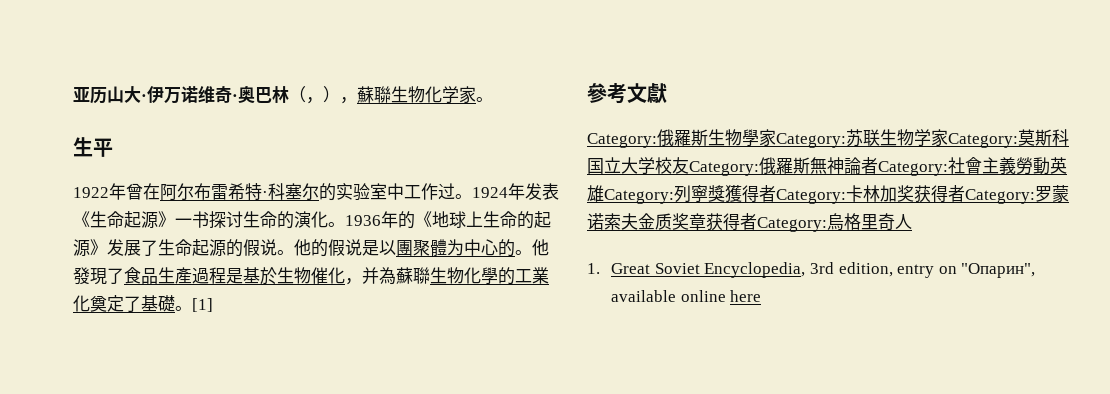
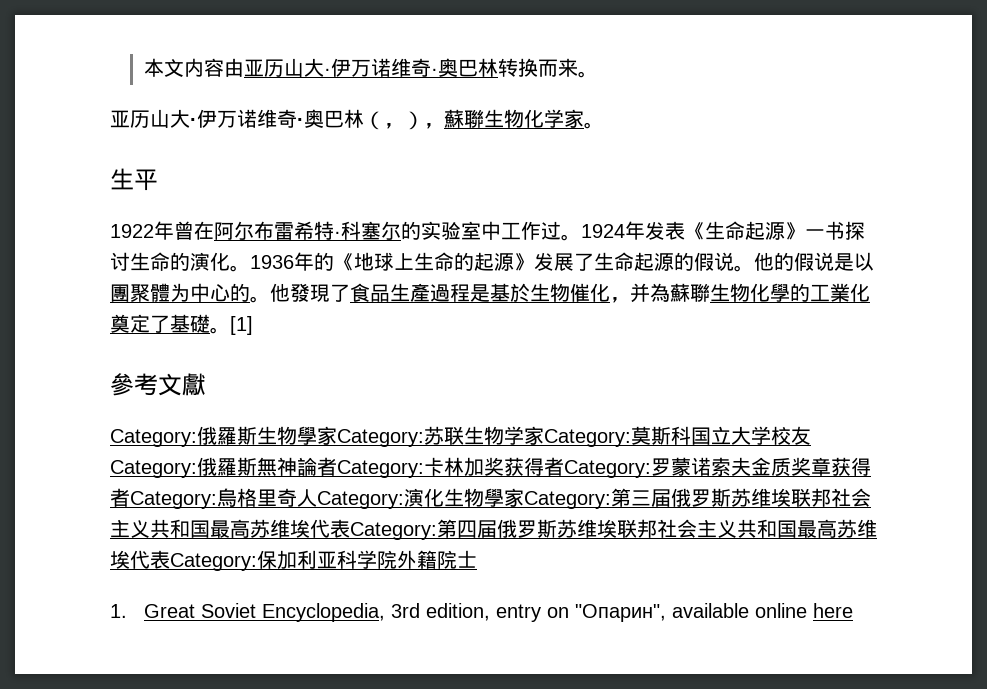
(73, 94) none -> [143,58,598,78] 本文内容由亚历山大·伊万诺维奇·奥巴林转换而来。 //
[948,157,1067,175] [587,185,846,204] 社會主義勞動英雄Category:列寧獎獲得者Category: -> (424, 469) none
(912, 221) none -> [317,488,871,509] [110,519,877,540] [110,550,477,571] Category:演化生物學家Category:第三届俄罗斯苏维埃联邦社会主义共和国最高苏维埃代表Category:第四届俄罗斯苏维埃联邦社会主义共和国最高苏维埃代表Category:保加利亚科学院外籍院士

